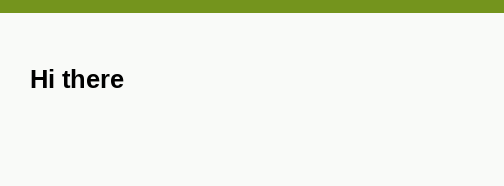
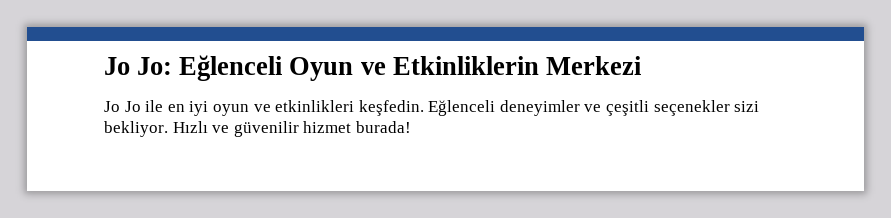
[30,69,124,88] Hi there -> [104,55,641,81] [104,100,760,116] [104,121,411,137] Jo Jo: Eğlenceli Oyun ve Etkinliklerin Merkezi // Jo Jo ile en iyi oyun ve etkinlikleri keşfedin. Eğlenceli deneyimler ve çeşitli seçenekler sizi bekliyor. Hızlı ve güvenilir hizmet burada!

